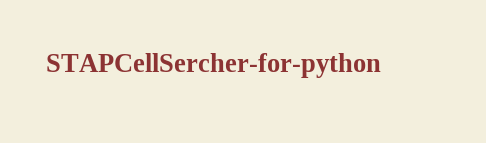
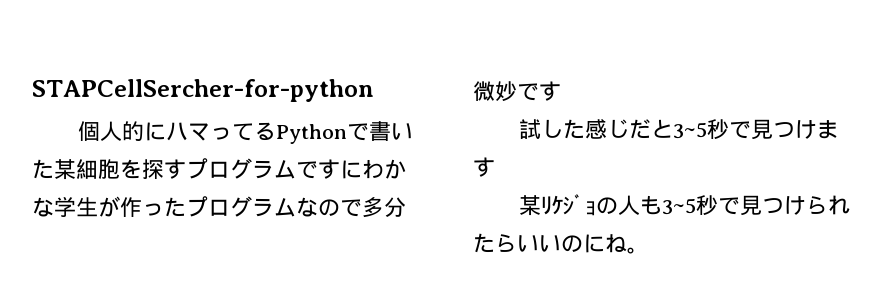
(381, 65) none -> [77,121,413,144] [32,158,406,180] [32,196,406,218] [473,81,561,102] [518,119,839,140] [473,157,495,177] [518,194,850,216] [473,233,649,254] // 個人的にハマってるPythonで書いた某細胞を探すプログラムですにわかな学生が作ったプログラムなので多分微妙です // 試した感じだと3~5秒で見つけます // 某ﾘｹｼﾞｮの人も3~5秒で見つけられたらいいのにね。

